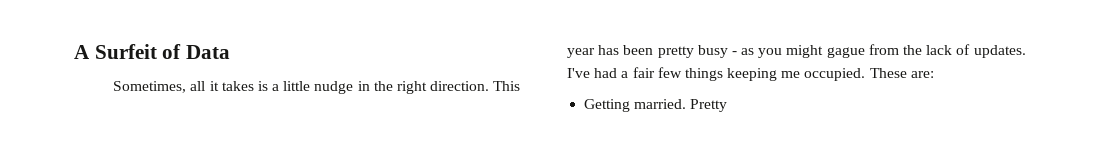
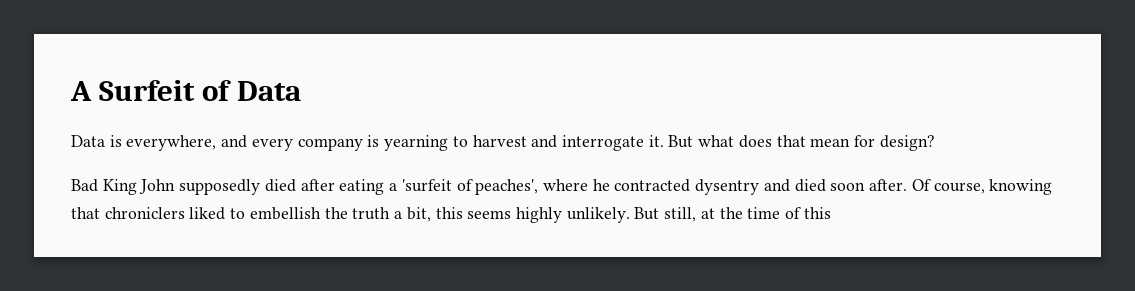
[113,81,521,94] [567,44,1026,58] [567,67,934,81] [584,99,728,112] Sometimes, all it takes is a little nudge in the right direction. This year has been pretty busy - as you might gague from the lack of updates. I've had a fair few things keeping me occupied. These are: // Getting married. Pretty -> [71,135,935,151] [71,179,1053,195] [71,207,831,223] Data is everywhere, and every company is yearning to harvest and interrogate it. But what does that mean for design? // Bad King John supposedly died after eating a 'surfeit of peaches', where he contracted dysentry and died soon after. Of course, knowing that chroniclers liked to embellish the truth a bit, this seems highly unlikely. But still, at the time of this

